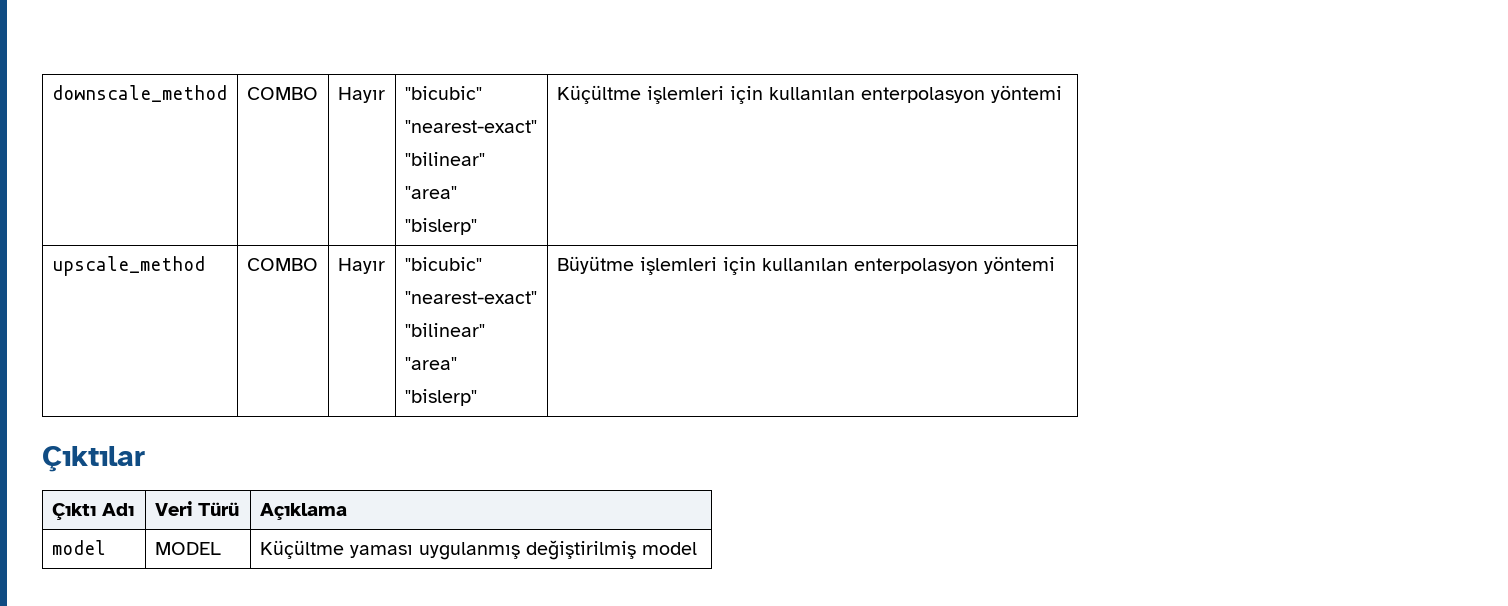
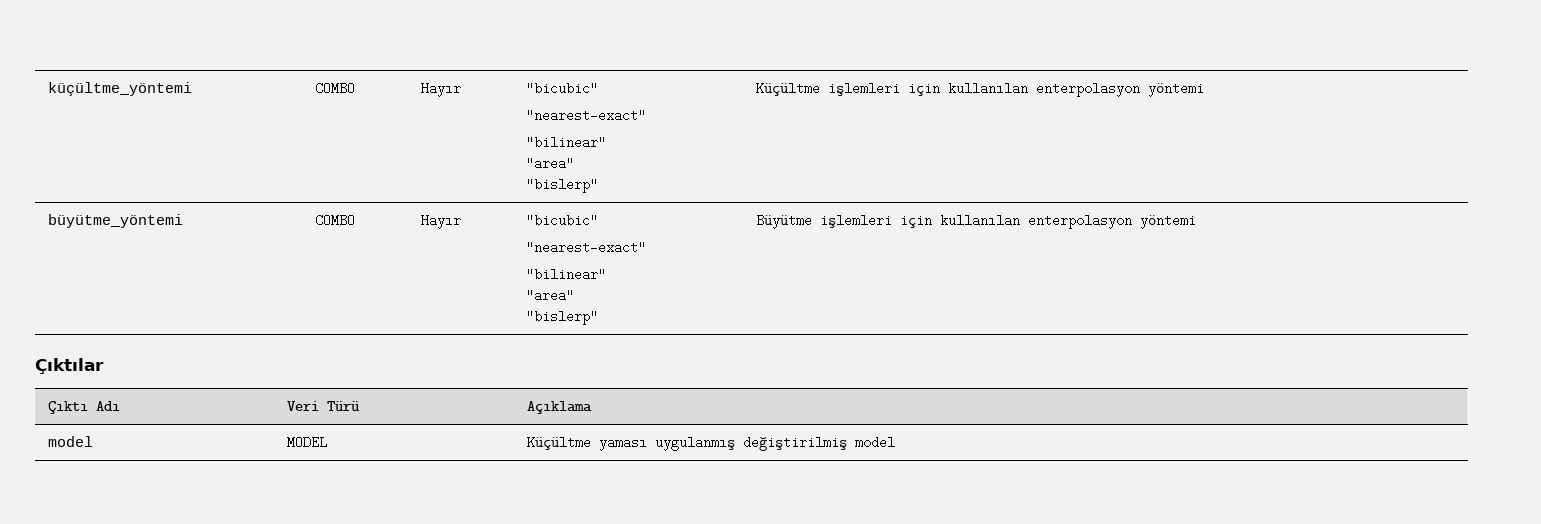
[51,85,227,102] downscale_method -> [48,82,193,96] küçültme_yöntemi
[51,256,205,276] upscale_method -> [48,214,184,228] büyütme_yöntemi

